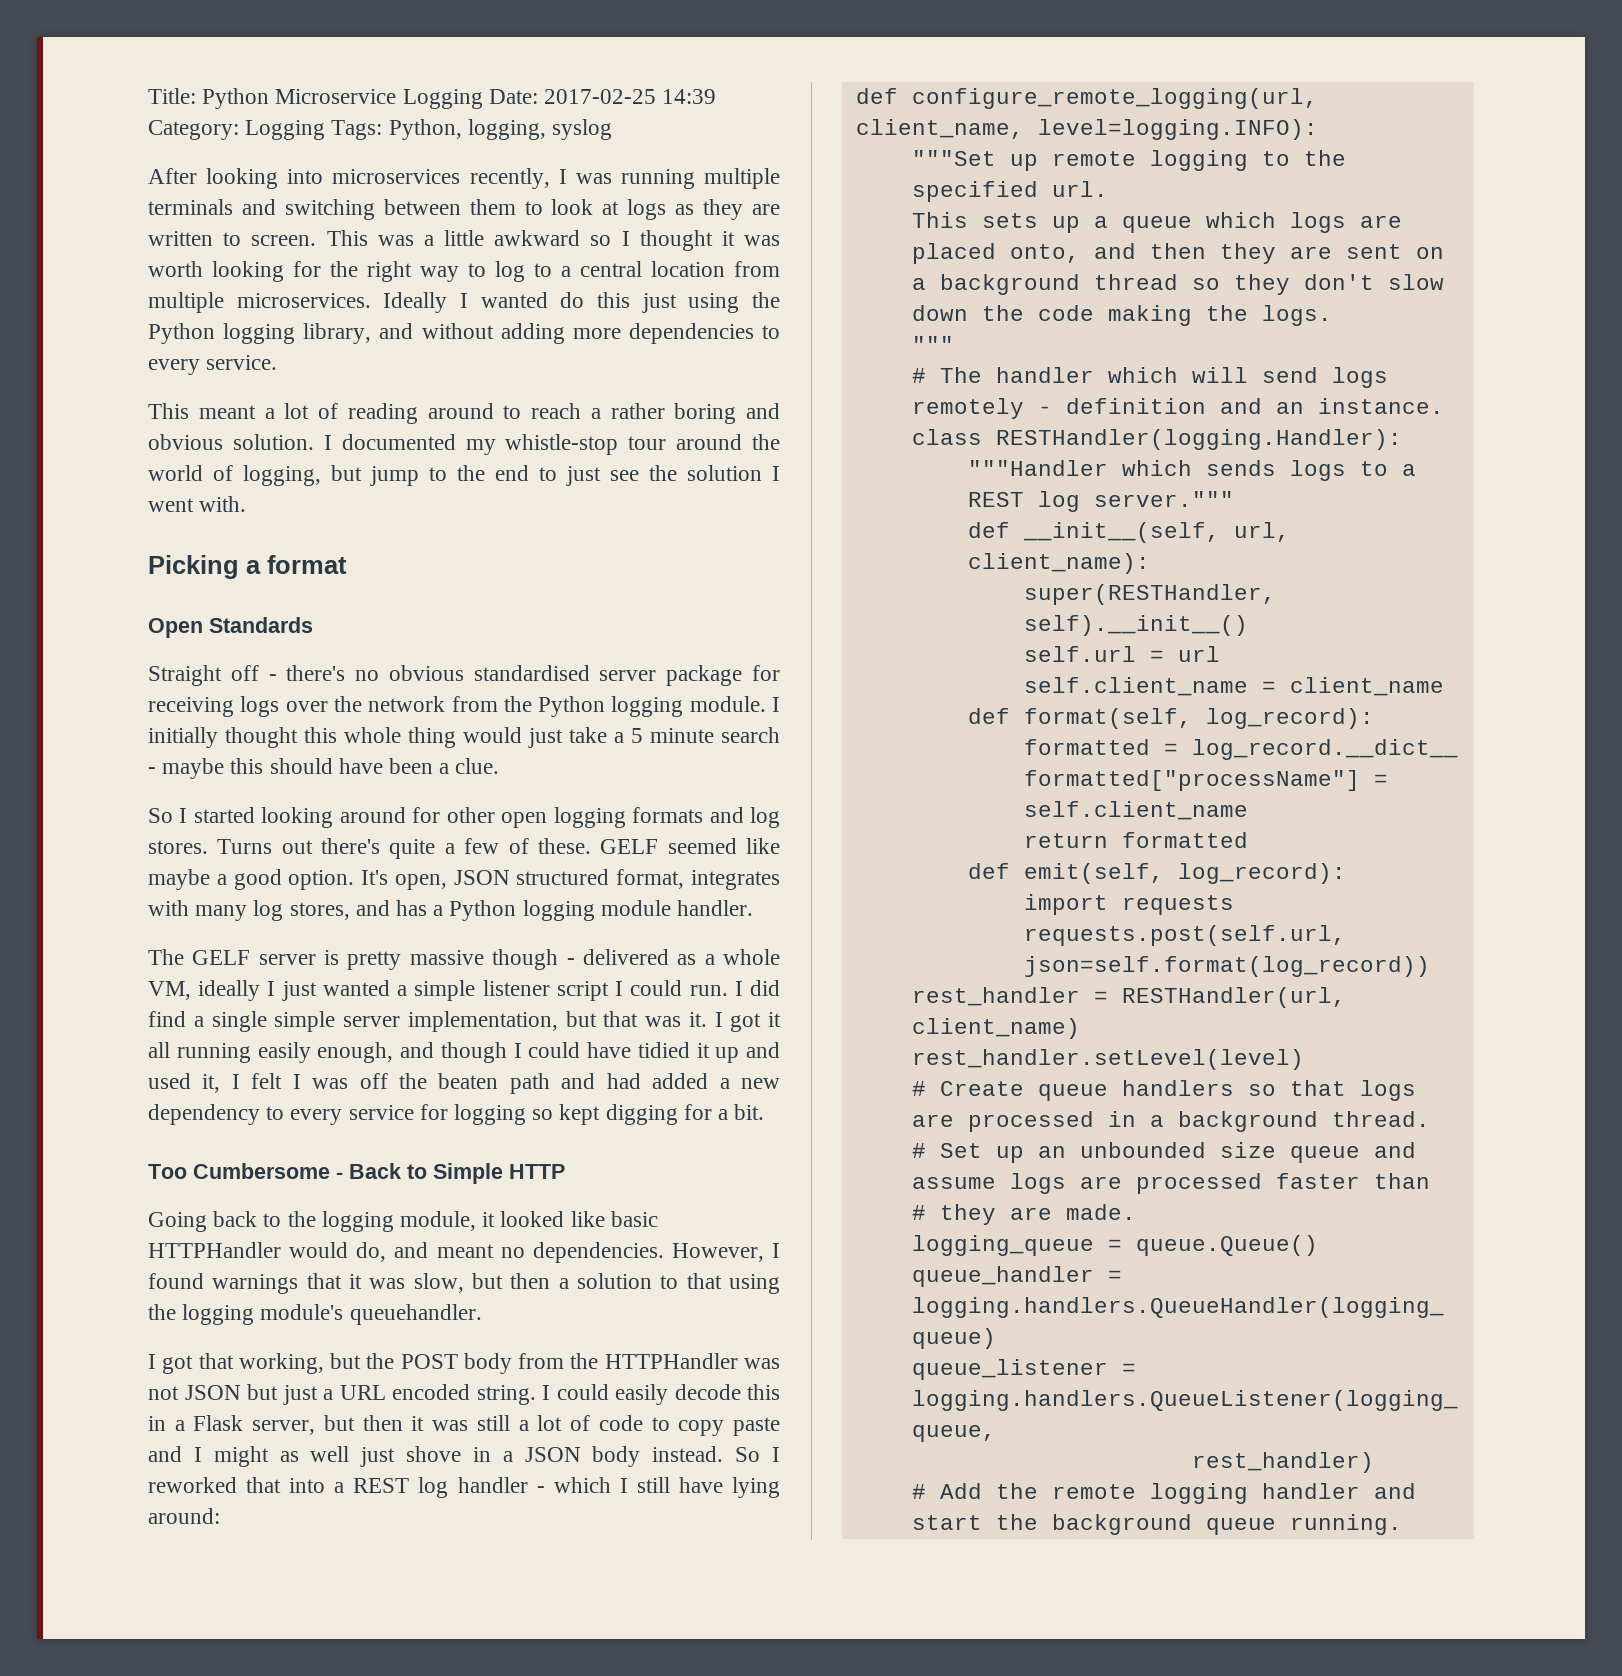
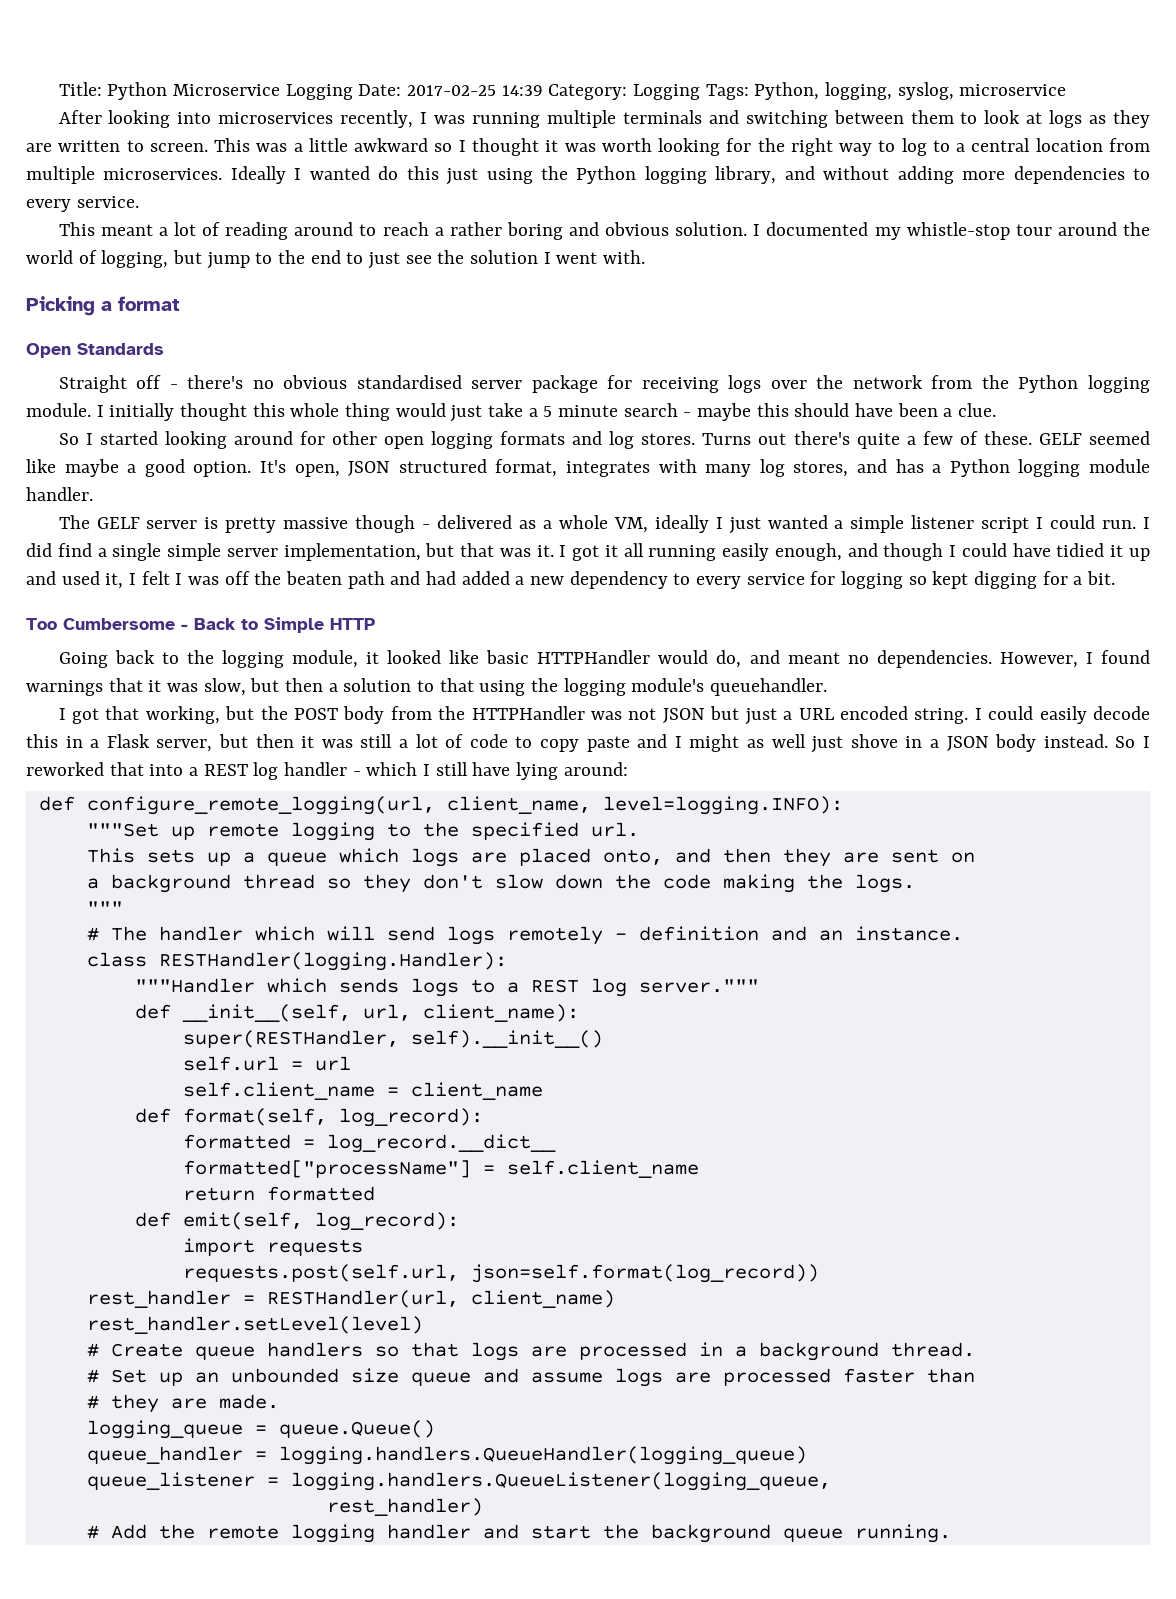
[552,119,613,140] syslog -> [897,82,1067,100] syslog, microservice

